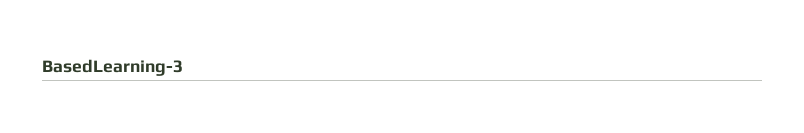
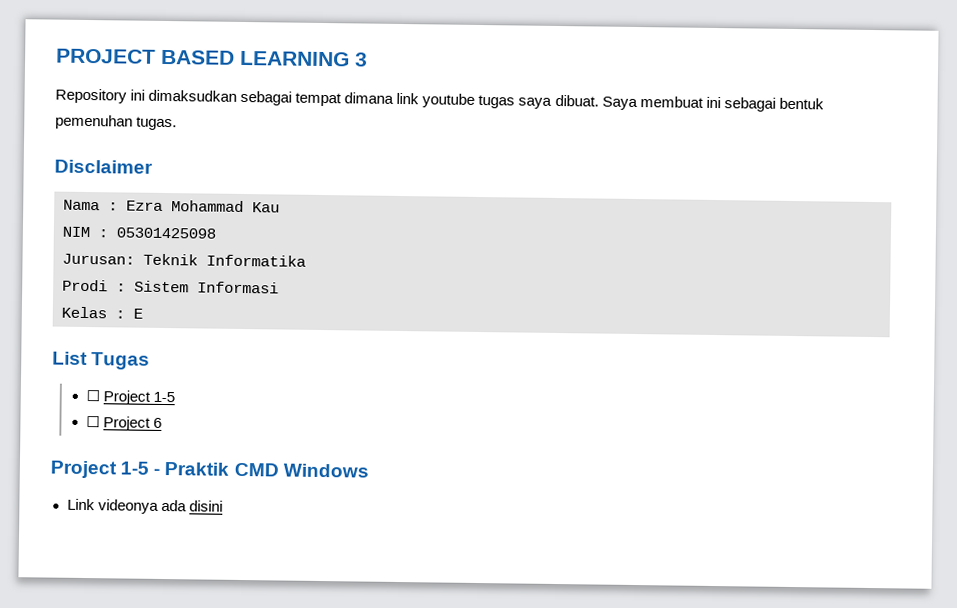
[42,59,183,76] BasedLearning-3 -> [56,48,368,67] [55,88,824,112] [55,114,178,131] [54,159,153,174] [63,199,280,213] [62,226,216,239] [62,253,306,267] [62,279,279,294] [61,306,143,319] [52,351,151,370] [85,390,175,405] [85,416,162,431] [50,460,369,479] [66,498,223,514] PROJECT BASED LEARNING 3 // Repository ini dimaksudkan sebagai tempat dimana link youtube tugas saya dibuat. Saya membuat ini sebagai bentuk pemenuhan tugas. // Disclaimer // Nama : Ezra Mohammad Kau // NIM : 05301425098 // Jurusan: Teknik Informatika // Prodi : Sistem Informasi // Kelas : E // List Tugas // ☐ Project 1-5 // ☐ Project 6 // Project 1-5 - Praktik CMD Windows // Link videonya ada disini

